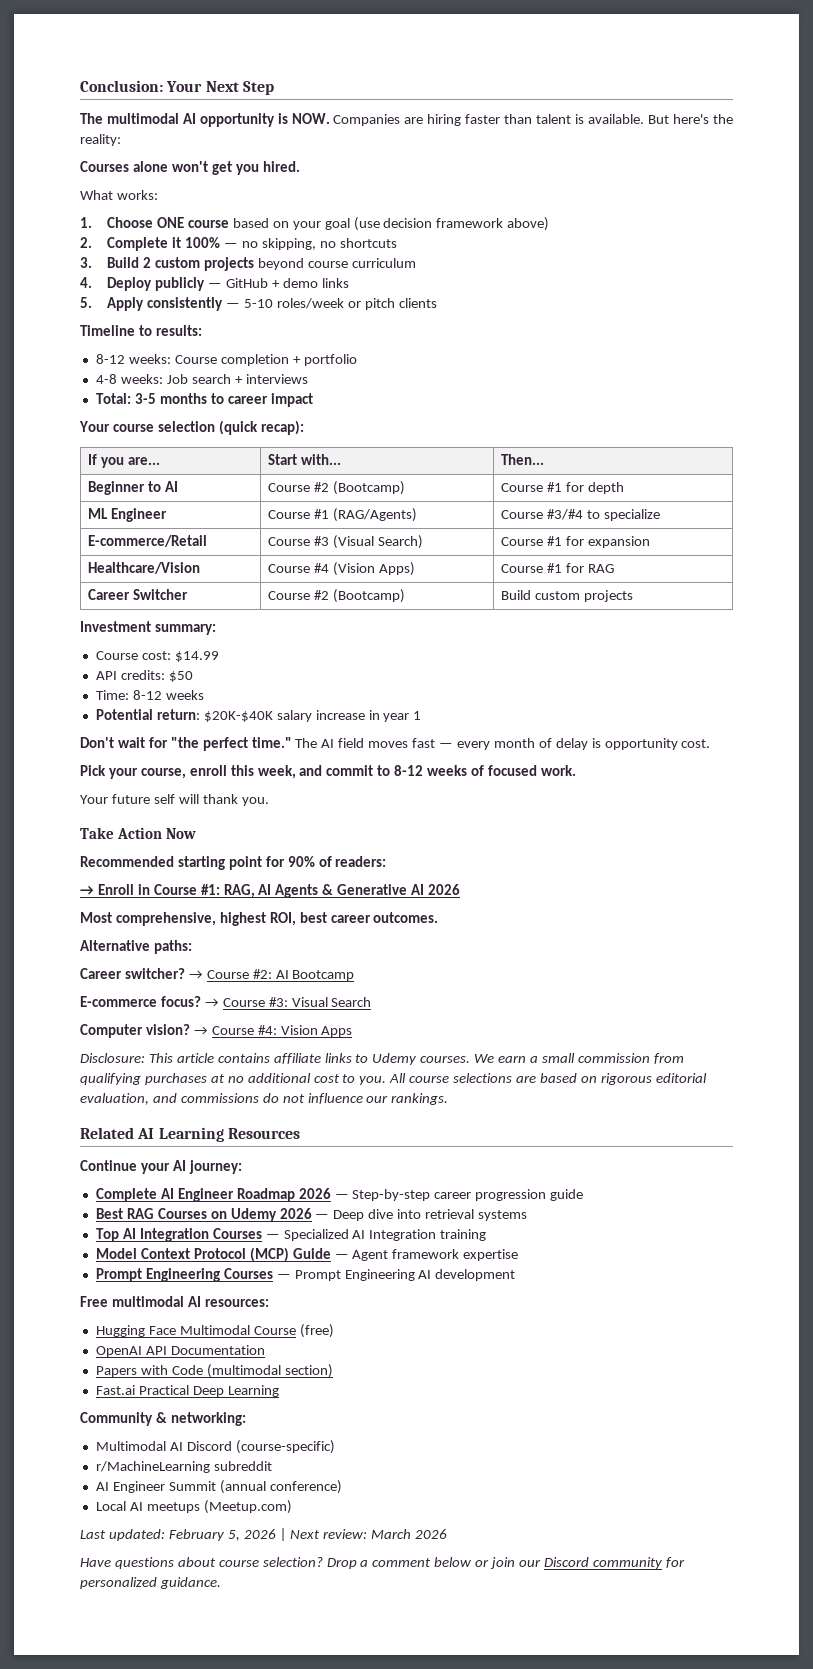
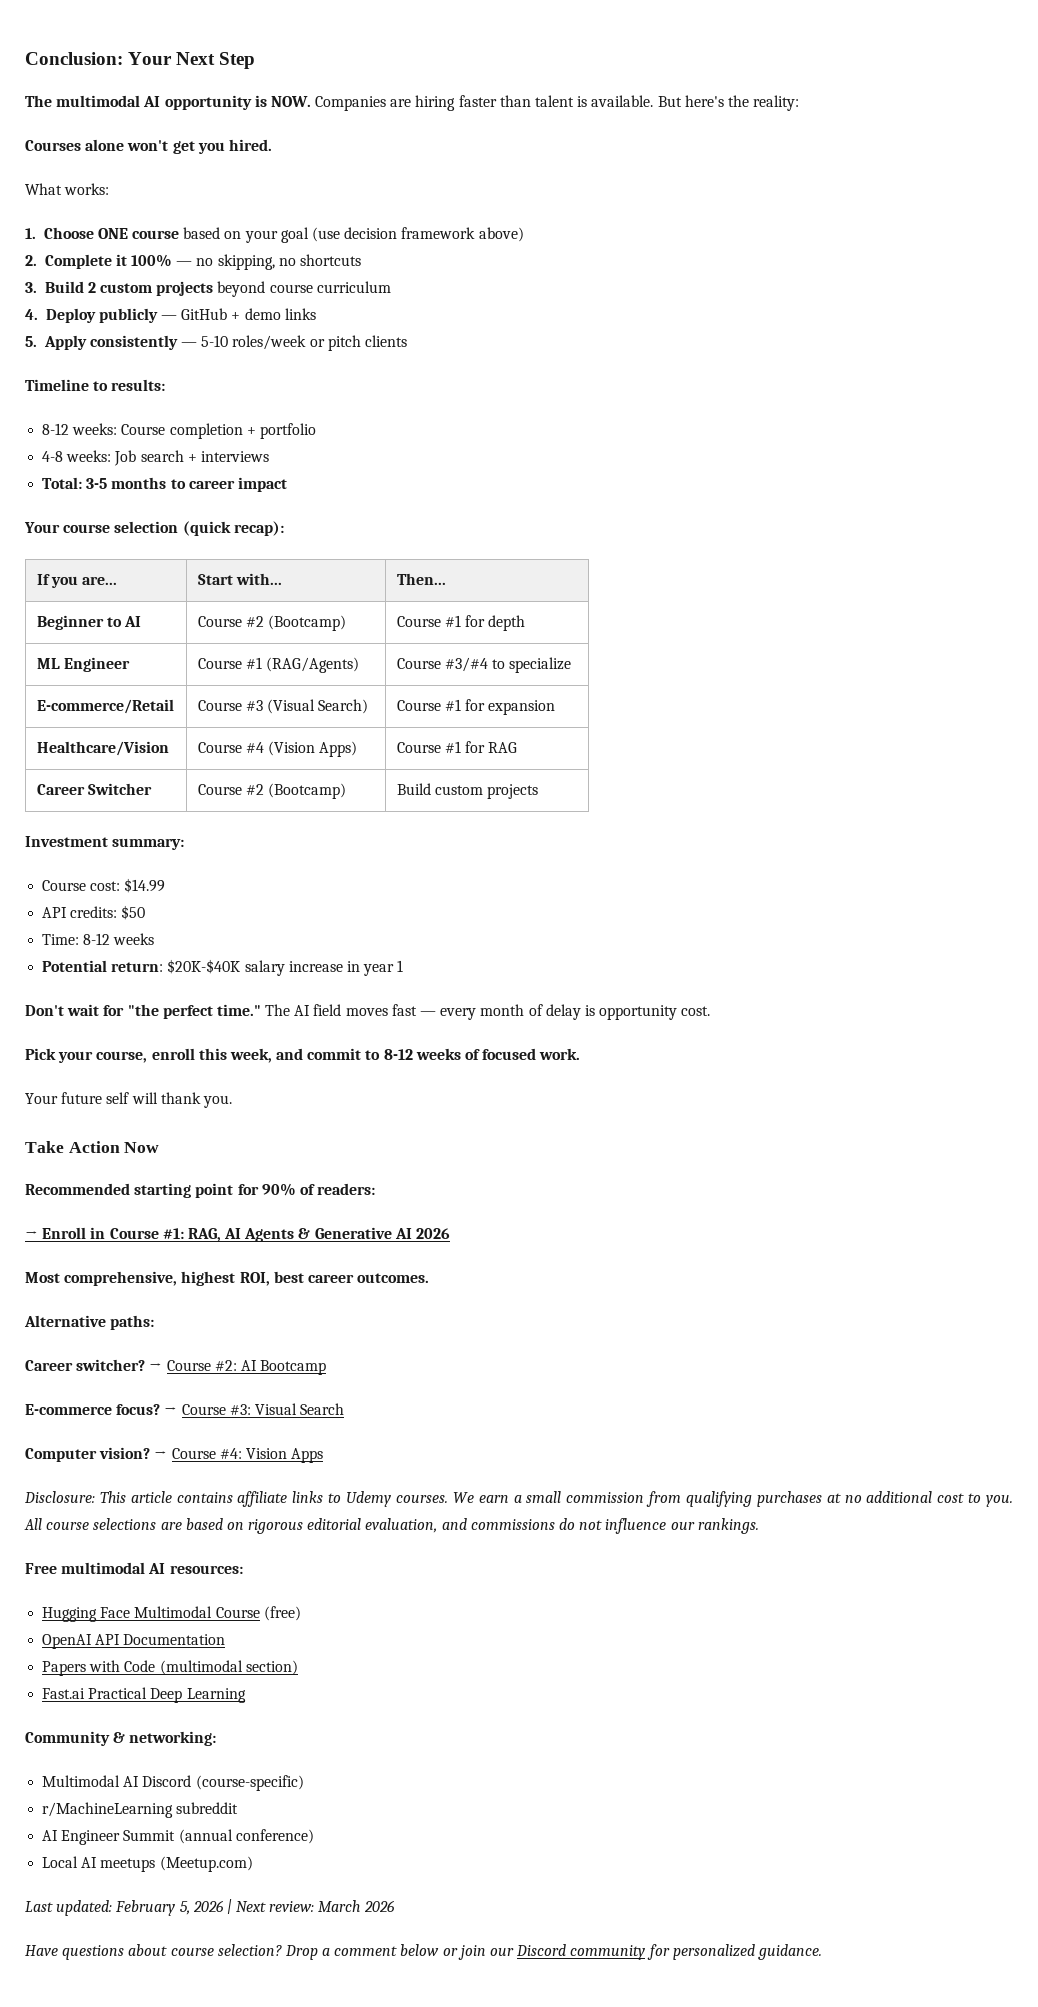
[80,1127,300,1142] [80,1160,242,1174] [95,1188,584,1202] [95,1208,528,1222] [95,1228,487,1242] [95,1247,519,1262] [95,1268,516,1282] // Related AI Learning Resources // Continue your AI journey: // Complete AI Engineer Roadmap 2026 — Step-by-step career progression guide // Best RAG Courses on Udemy 2026 — Deep dive into retrieval systems // Top AI Integration Courses — Specialized AI Integration training // Model Context Protocol (MCP) Guide — Agent framework expertise // Prompt Engineering Courses — Prompt Engineering AI development -> (759, 1526) none

